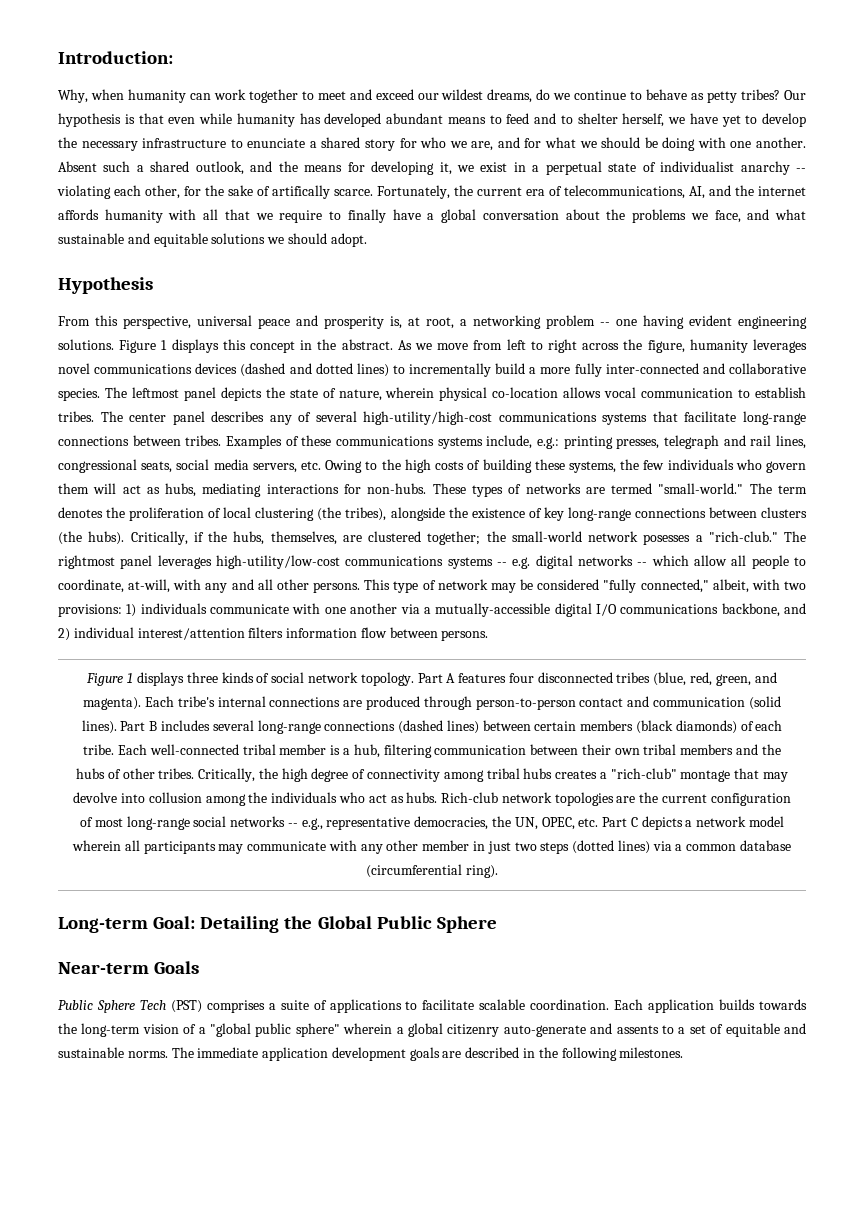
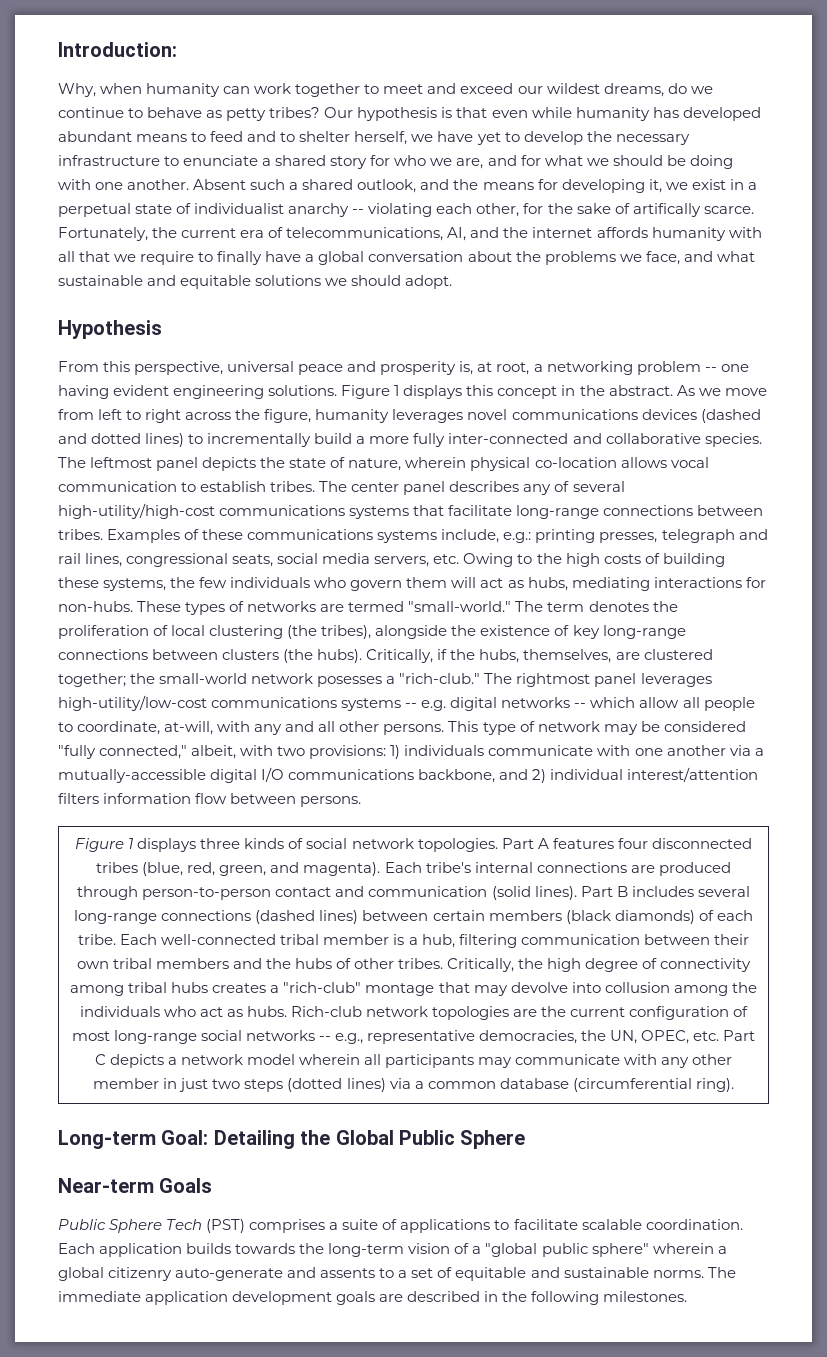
[360,672,414,686] topology. -> [417,838,498,852] topologies.

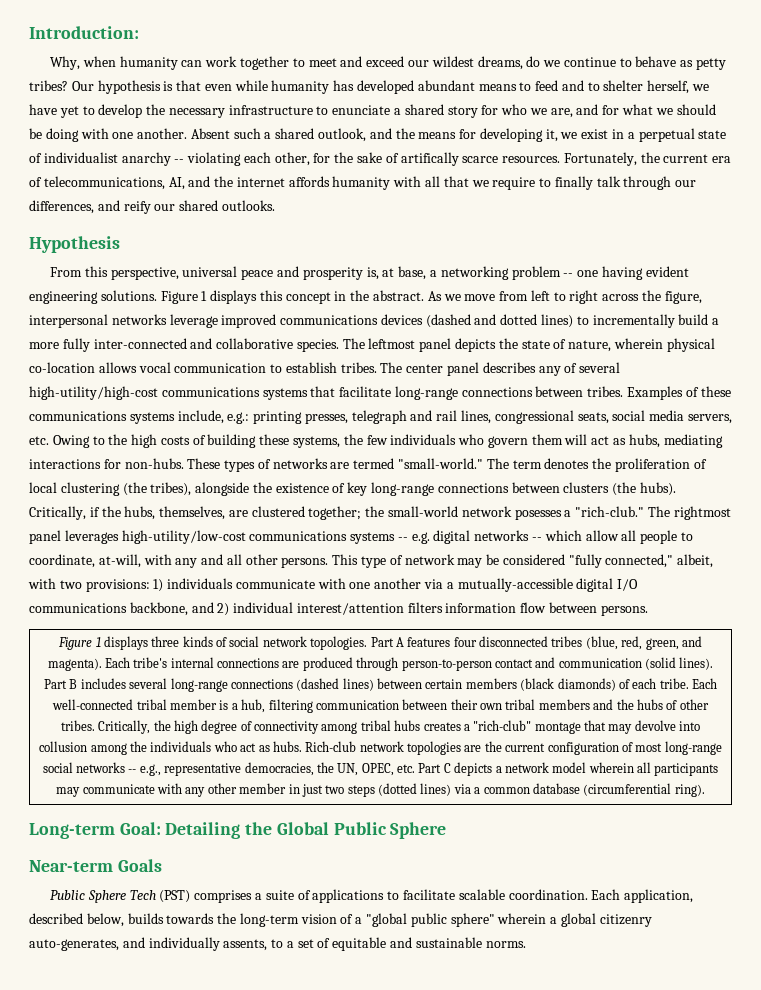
[703,206,754,214] scarce. -> [462,156,561,163] scarce resources.
[265,251,755,265] [58,275,453,289] have a global conversation about the problems we face, and what sustainable and equitable solutions we should adopt. -> [596,176,697,190] [29,200,275,214] talk through our differences, and reify our shared outlooks.
[496,362,530,375] root, -> [398,266,427,280] base,
[315,409,508,423] humanity leverages novel -> [29,314,277,328] interpersonal networks leverage improved
[99,1243,183,1257] application -> [624,889,694,903] [29,913,124,927] application, described below,
[175,1267,376,1281] auto-generate and assents -> [29,937,268,951] auto-generates, and individually assents,
[707,1267,736,1278] [58,1291,688,1305] The immediate application development goals are described in the following milestones. -> (526, 944) none

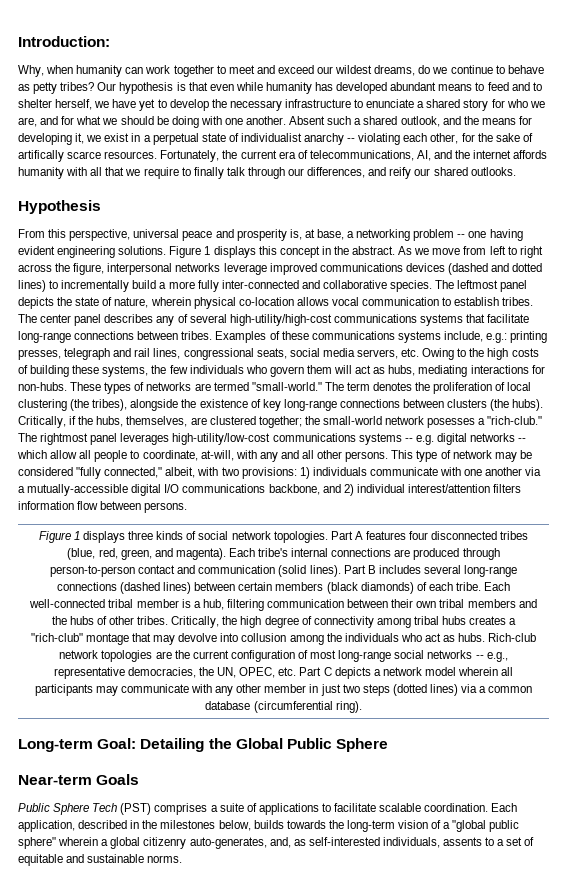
(83, 918) none -> [130,820,216,829] in the milestones
[122,937,268,951] and individually assents, -> [269,837,483,848] and, as self-interested individuals, assents

